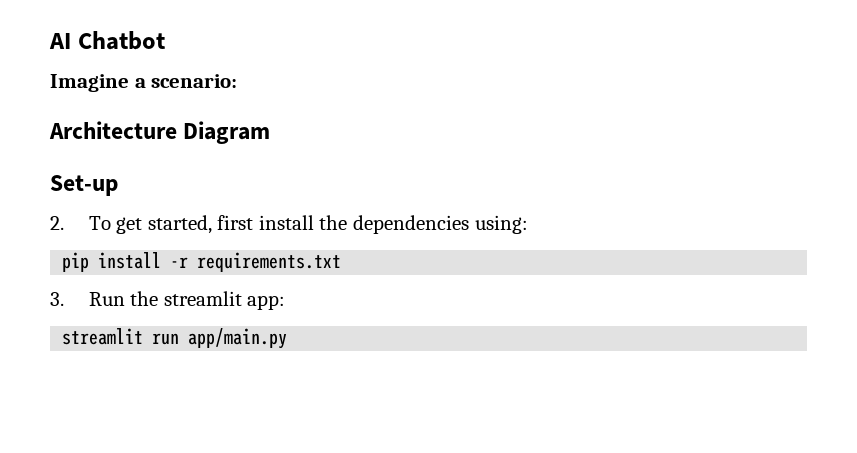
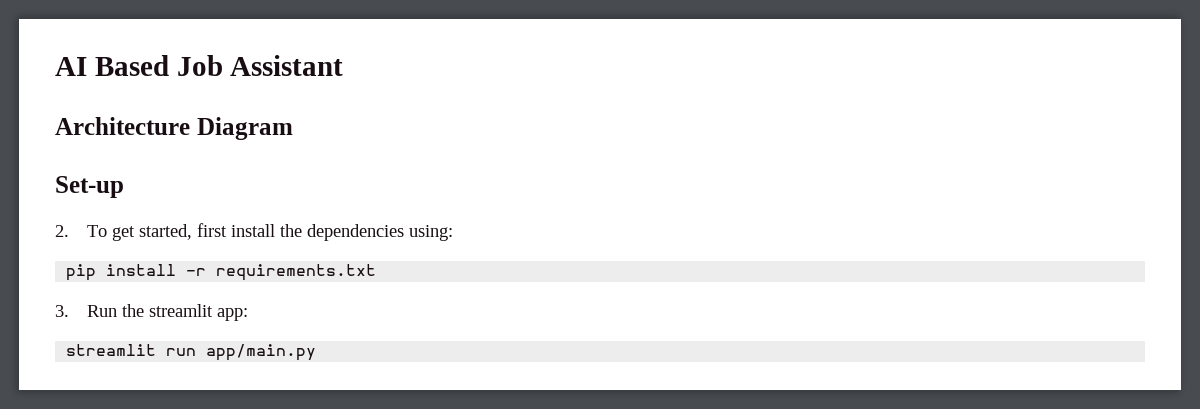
[77,31,165,50] [50,74,238,92] Chatbot // Imagine a scenario: -> [94,55,344,76] Based Job Assistant

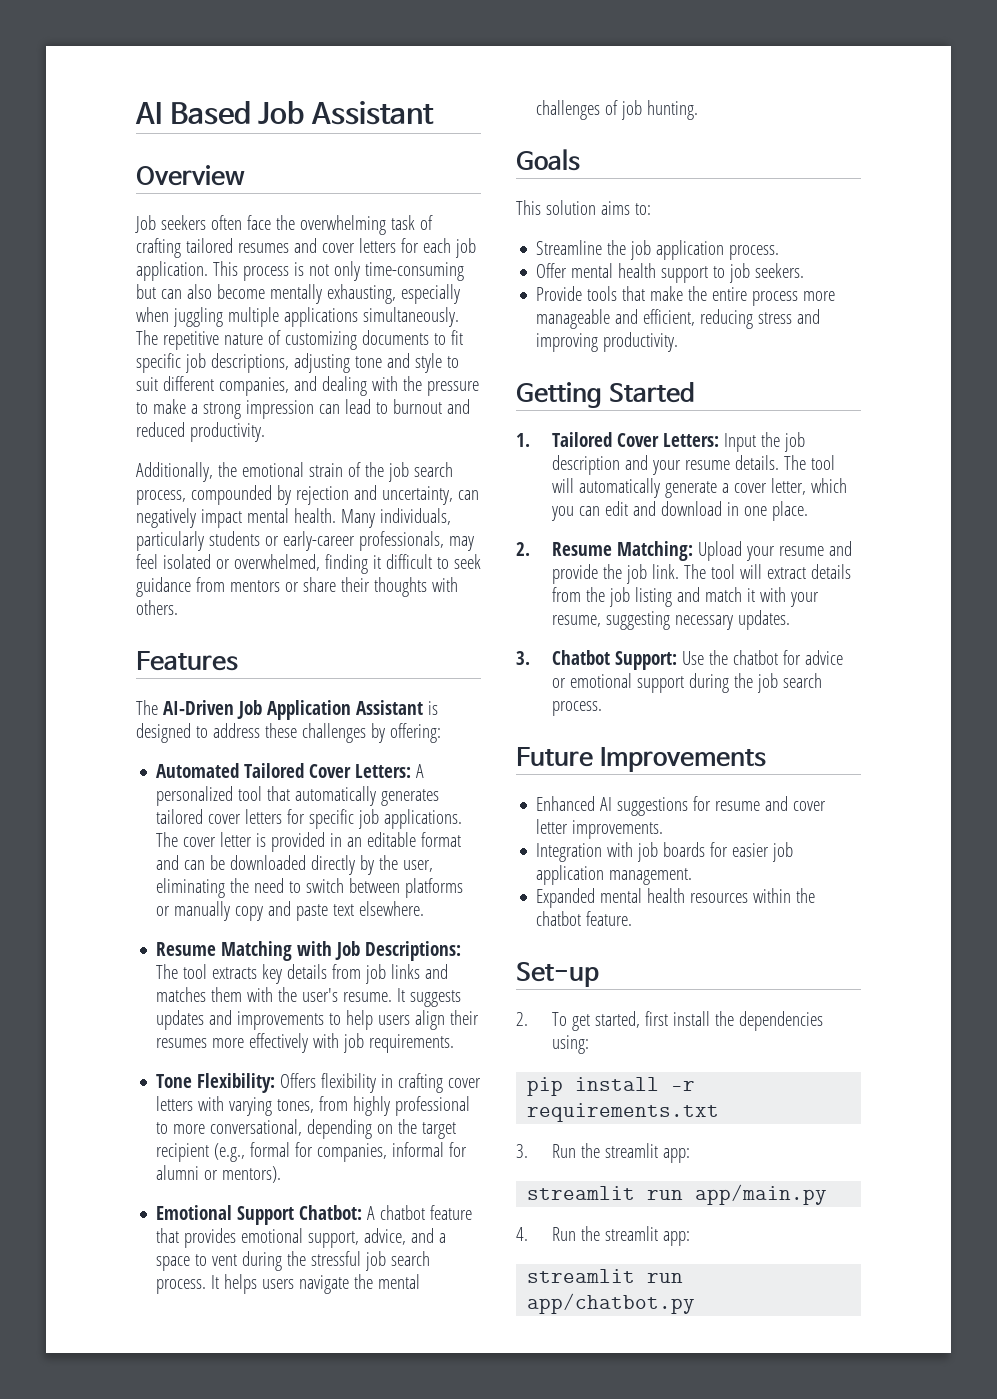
[55,117,293,140] Architecture Diagram -> [136,165,245,186] [135,215,433,235] [136,238,476,258] [136,261,464,281] [136,284,460,304] [136,307,459,327] [136,330,463,350] [136,353,459,373] [136,376,479,396] [136,399,470,419] [136,422,265,442] [136,462,453,482] [136,485,479,505] [136,508,451,528] [136,531,474,551] [136,554,481,574] [136,577,458,597] [136,600,178,615] [136,651,238,671] [136,700,438,720] [136,723,441,743] [156,763,425,778] [156,786,440,806] [156,809,463,829] [156,832,462,852] [156,855,434,875] [156,878,464,898] [156,901,425,921] [156,941,462,961] [156,964,449,984] [156,987,462,1007] [156,1010,480,1030] [156,1033,455,1053] [156,1073,482,1093] [156,1096,471,1116] [156,1119,457,1139] [156,1142,468,1162] [156,1165,282,1183] [156,1205,473,1225] [156,1228,447,1248] [156,1251,431,1271] [156,1274,421,1294] [536,100,699,120] [516,149,580,171] [516,200,651,215] [536,240,780,260] [536,263,805,283] [536,286,836,306] [536,309,821,329] [536,332,679,352] [516,382,695,408] [516,432,806,452] [552,455,836,475] [552,478,848,498] [551,501,809,521] [516,541,853,561] [552,564,852,584] [552,587,820,607] [552,610,791,630] [516,650,844,670] [552,673,823,693] [552,701,603,716] [516,747,766,772] [536,796,827,816] [536,819,664,839] [536,842,794,862] [536,865,693,885] [536,888,816,908] [536,911,633,926] Overview // Job seekers often face the overwhelming task of crafting tailored resumes and cover letters for each job application. This process is not only time-consuming but can also become mentally exhausting, especially when juggling multiple applications simultaneously. The repetitive nature of customizing documents to fit specific job descriptions, adjusting tone and style to suit different companies, and dealing with the pressure to make a strong impression can lead to burnout and reduced productivity. // Additionally, the emotional strain of the job search process, compounded by rejection and uncertainty, can negatively impact mental health. Many individuals, particularly students or early-career professionals, may feel isolated or overwhelmed, finding it difficult to seek guidance from mentors or share their thoughts with others. // Features // The AI-Driven Job Application Assistant is designed to address these challenges by offering: // Automated Tailored Cover Letters: A personalized tool that automatically generates tailored cover letters for specific job applications. The cover letter is provided in an editable format and can be downloaded directly by the user, eliminating the need to switch between platforms or manually copy and paste text elsewhere. // Resume Matching with Job Descriptions: The tool extracts key details from job links and matches them with the user's resume. It suggests updates and improvements to help users align their resumes more effectively with job requirements. // Tone Flexibility: Offers flexibility in crafting cover letters with varying tones, from highly professional to more conversational, depending on the target recipient (e.g., formal for companies, informal for alumni or mentors). // Emotional Support Chatbot: A chatbot feature that provides emotional support, advice, and a space to vent during the stressful job search process. It helps users navigate the mental challenges of job hunting. // Goals // This solution aims to: // Streamline the job application process. // Offer mental health support to job seekers. // Provide tools that make the entire process more manageable and efficient, reducing stress and improving productivity. // Getting Started // 1. Tailored Cover Letters: Input the job description and your resume details. The tool will automatically generate a cover letter, which you can edit and download in one place. // 2. Resume Matching: Upload your resume and provide the job link. The tool will extract details from the job listing and match it with your resume, suggesting necessary updates. // 3. Chatbot Support: Use the chatbot for advice or emotional support during the job search process. // Future Improvements // Enhanced AI suggestions for resume and cover letter improvements. // Integration with job boards for easier job application management. // Expanded mental health resources within the chatbot feature.
(317, 352) none -> [516,1226,691,1246] [527,1269,684,1283] [527,1293,696,1314] // 4. Run the streamlit app: // streamlit run app/chatbot.py

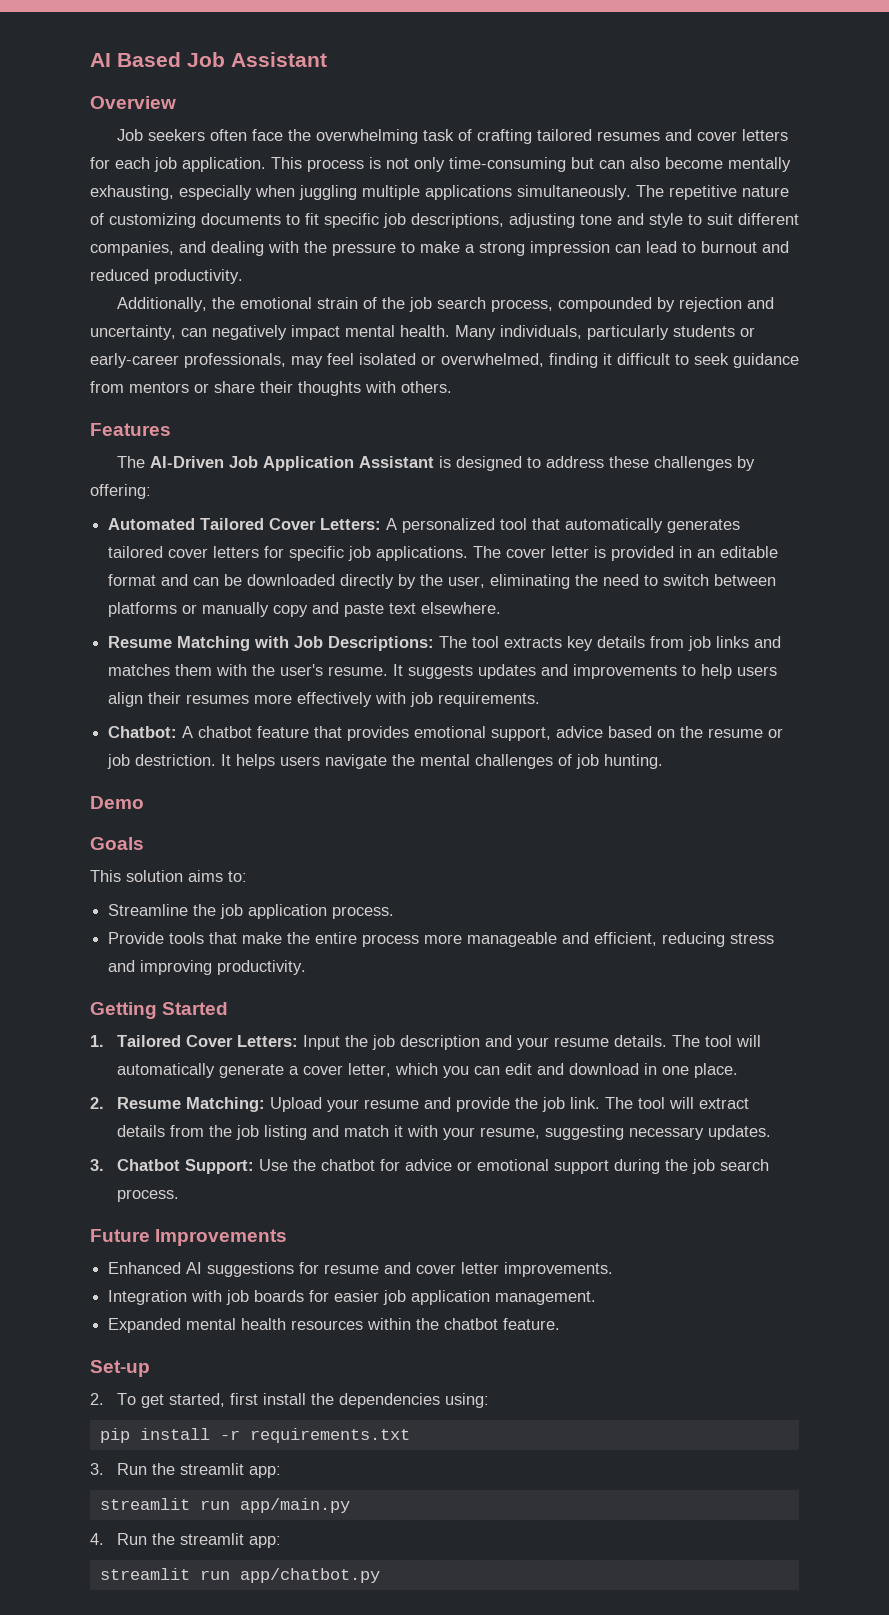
[156,1073,482,1093] [156,1096,471,1116] [156,1119,457,1139] [156,1142,468,1162] [156,1165,282,1183] [156,1205,295,1225] Tone Flexibility: Offers flexibility in crafting cover letters with varying tones, from highly professional to more conversational, depending on the target recipient (e.g., formal for companies, informal for alumni or mentors). // Emotional Support -> (541, 699) none
[364,1228,447,1245] [156,1251,431,1271] [156,1279,207,1294] advice, and a space to vent during the stressful job search process. -> [556,726,784,738] [107,754,217,769] advice based on the resume or job destriction.
(699, 110) none -> [90,796,144,809] // Demo
[536,263,805,283] // Offer mental health support to job seekers. -> (395, 912) none

